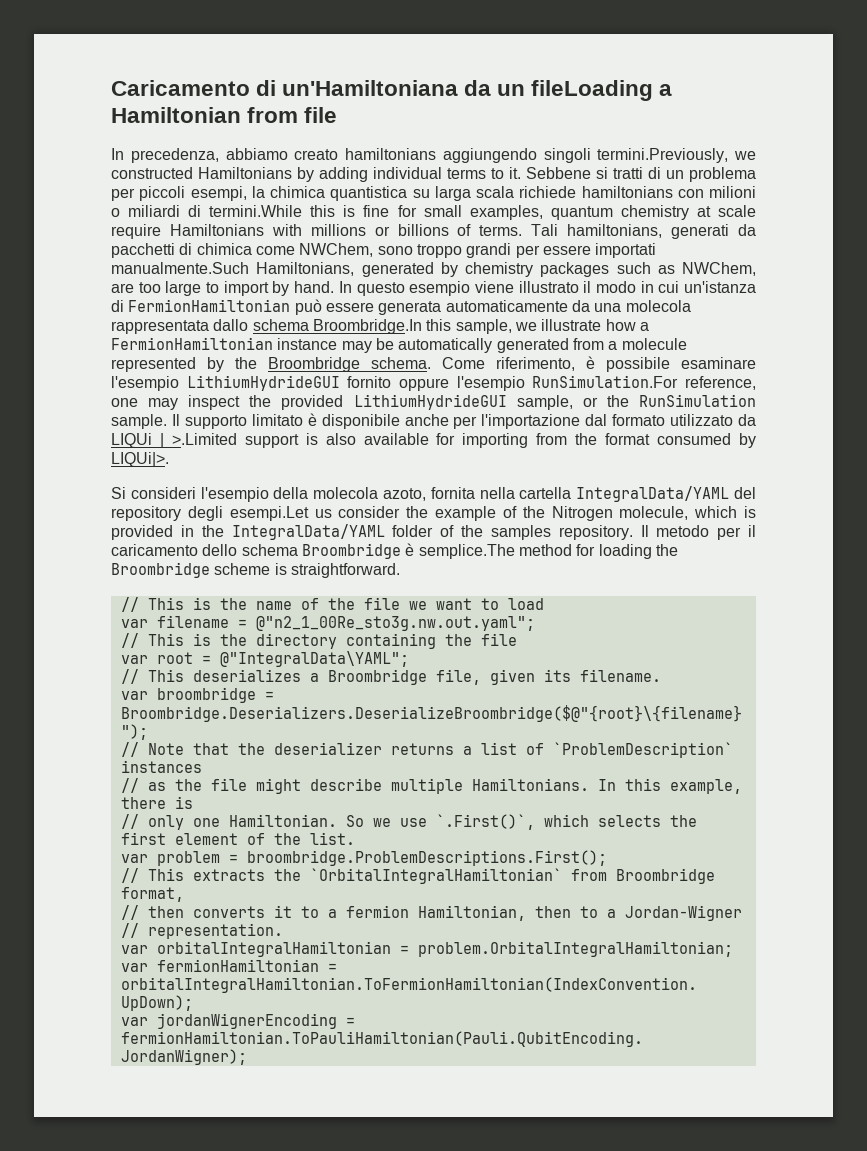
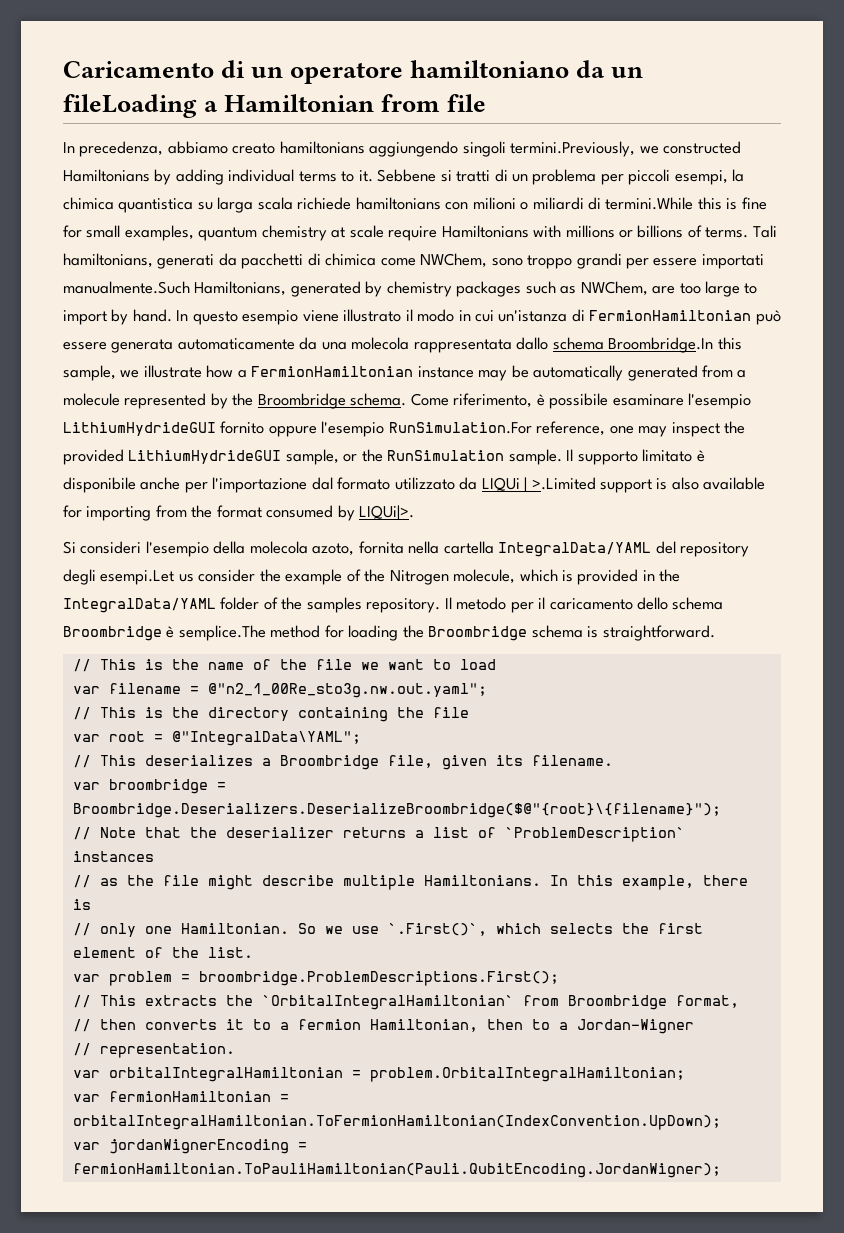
[282,80,459,96] un'Hamiltoniana -> [251,60,570,84] un operatore hamiltoniano
[214,563,271,575] scheme -> [531,625,583,638] schema

